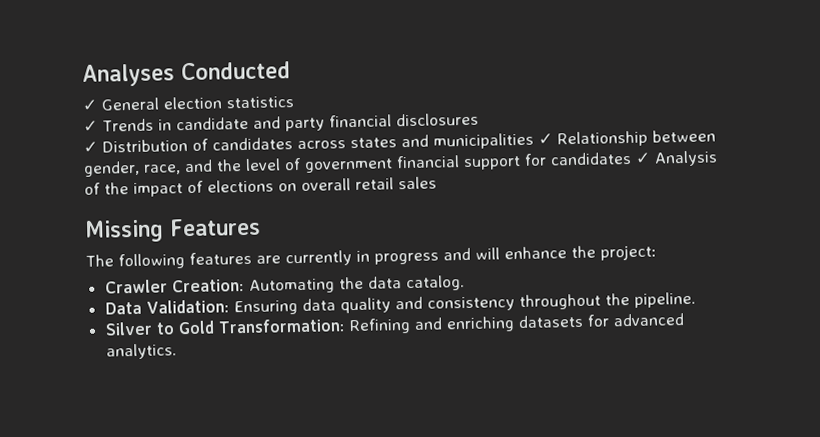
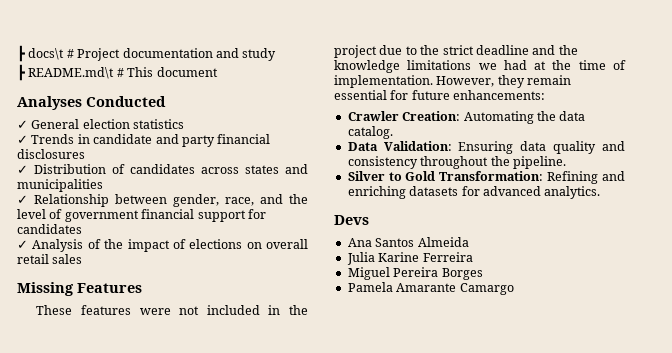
(82, 75) none -> [17,45,277,62] [17,64,218,81] ┣ docs\t # Project documentation and study // ┣ README.md\t # This document //
(534, 141) none -> (103, 185) //
(632, 158) none -> (82, 229) //
[85,244,657,270] The following features are currently in progress and will enhance the project: -> [36,305,308,315] [334,45,578,58] [334,60,626,73] [334,75,572,88] [334,90,546,100] These features were not included in the project due to the strict deadline and the knowledge limitations we had at the time of implementation. However, they remain essential for future enhancements:
(177, 351) none -> [334,215,369,225] [347,237,469,247] [346,252,473,265] [347,267,483,280] [347,282,514,295] // Devs // Ana Santos Almeida // Julia Karine Ferreira // Miguel Pereira Borges // Pamela Amarante Camargo

